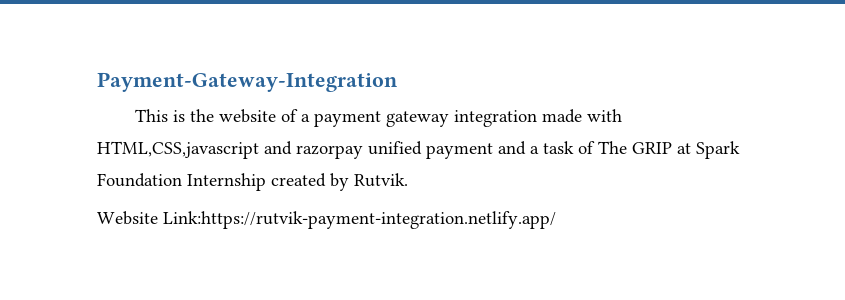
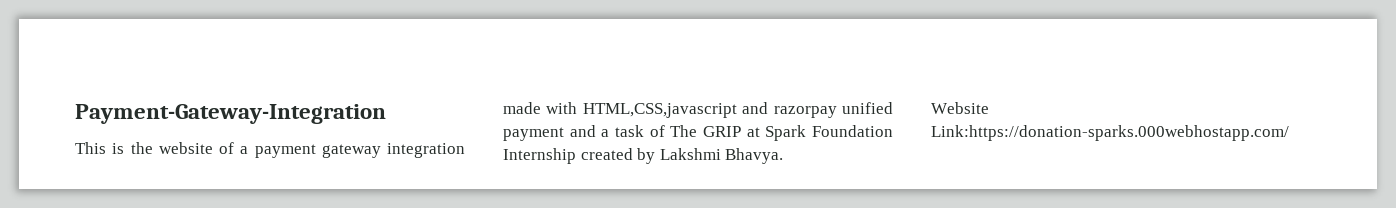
[354,173,408,187] Rutvik. -> [659,148,784,164] Lakshmi Bhavya.
[163,211,556,229] Link:https://rutvik-payment-integration.netlify.app/ -> [931,125,1289,141] Link:https://donation-sparks.000webhostapp.com/

